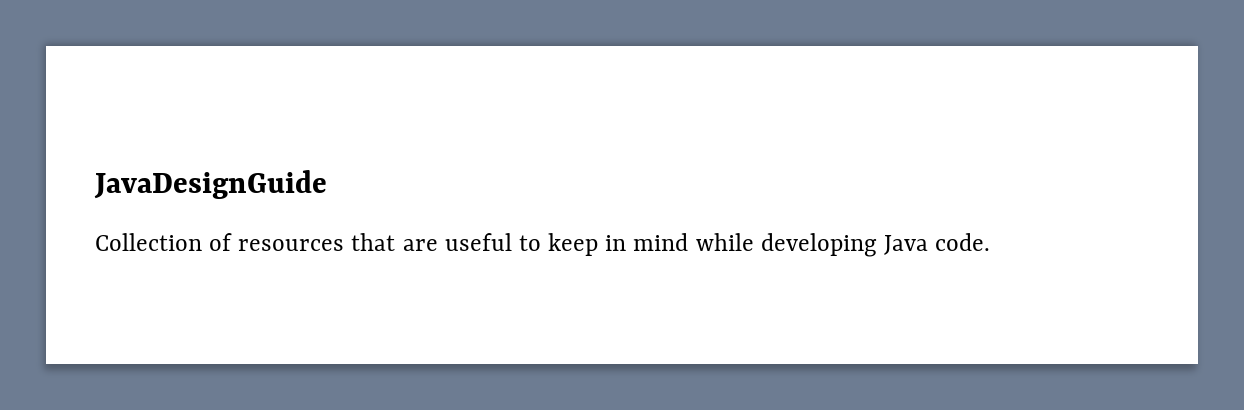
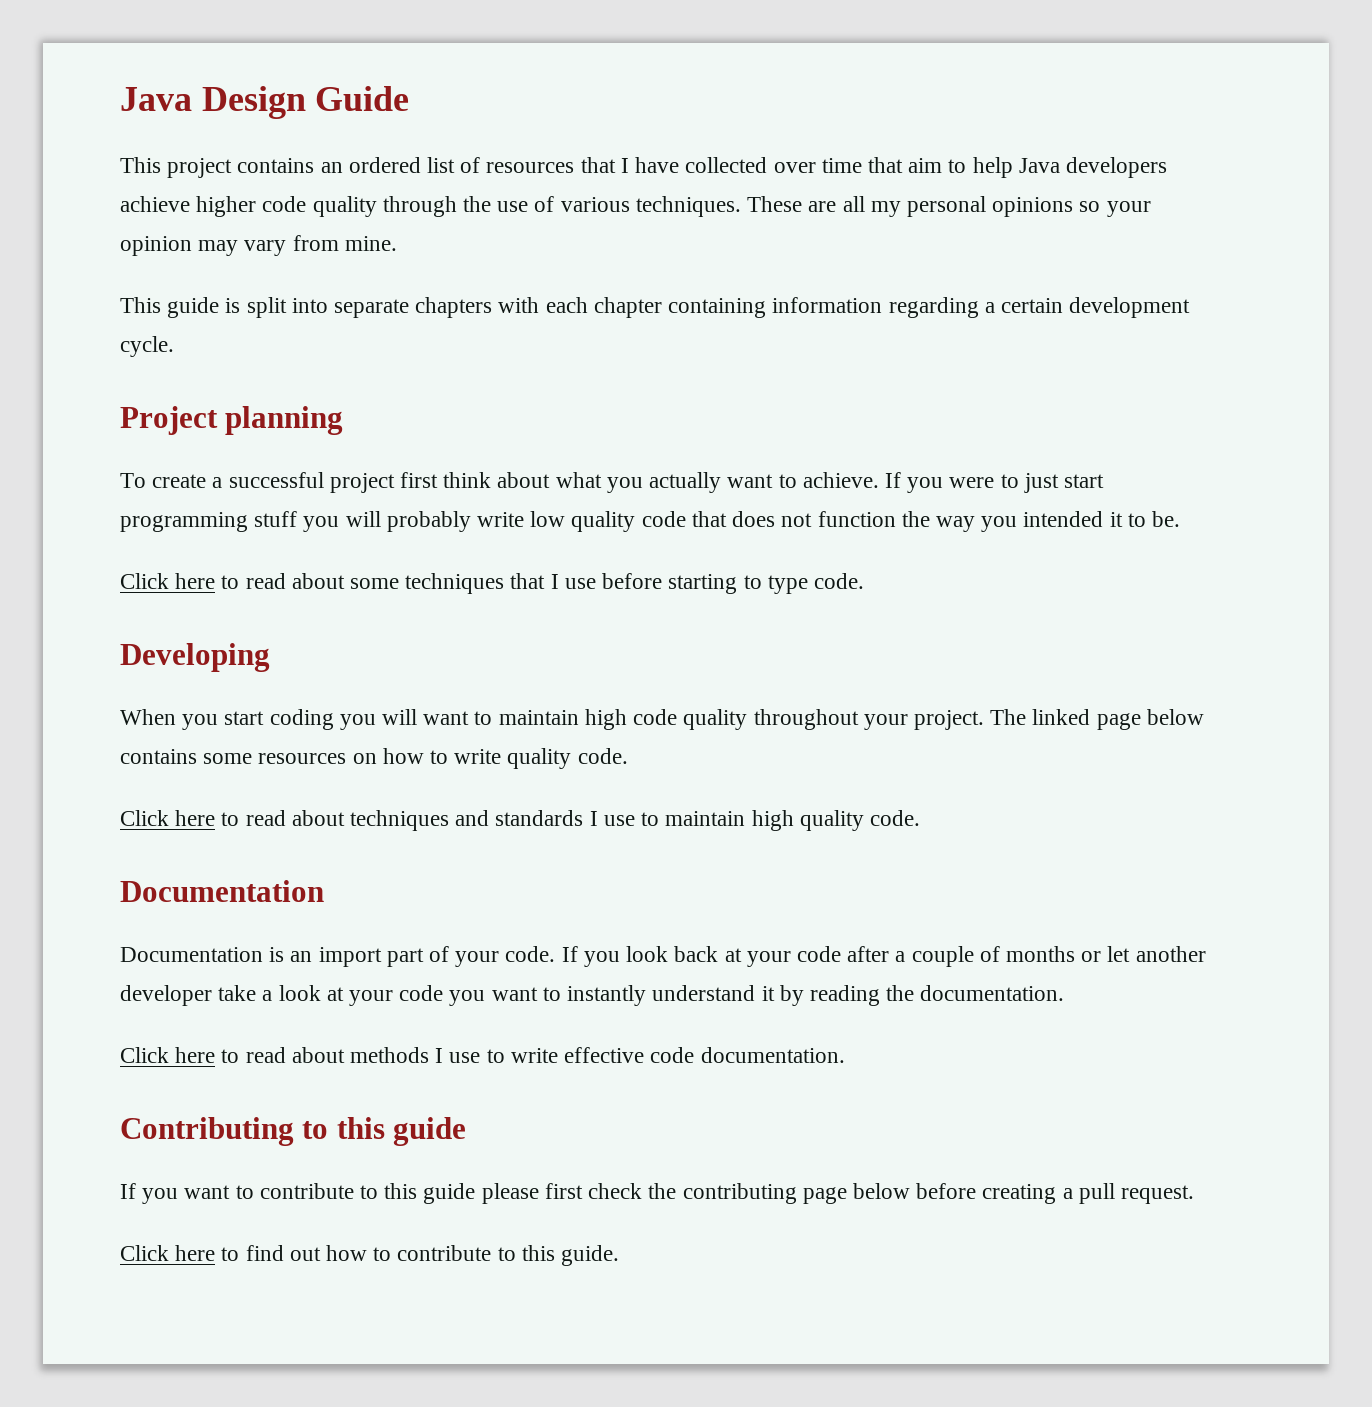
[94,170,327,199] [95,233,991,257] JavaDesignGuide // Collection of resources that are useful to keep in mind while developing Java code. -> [120,86,410,119] [120,157,1167,178] [120,196,1151,217] [120,235,397,256] [120,297,1191,318] [120,336,174,357] [120,406,344,435] [120,472,1104,493] [120,511,1180,532] [120,573,864,594] [120,643,270,672] [120,709,1204,730] [120,748,628,769] [120,810,920,831] [120,880,324,902] [120,946,1206,967] [120,985,1065,1006] [120,1047,845,1063] [120,1117,467,1146] [120,1183,1194,1204] [120,1245,620,1266] Java Design Guide // This project contains an ordered list of resources that I have collected over time that aim to help Java developers achieve higher code quality through the use of various techniques. These are all my personal opinions so your opinion may vary from mine. // This guide is split into separate chapters with each chapter containing information regarding a certain development cycle. // Project planning // To create a successful project first think about what you actually want to achieve. If you were to just start programming stuff you will probably write low quality code that does not function the way you intended it to be. // Click here to read about some techniques that I use before starting to type code. // Developing // When you start coding you will want to maintain high code quality throughout your project. The linked page below contains some resources on how to write quality code. // Click here to read about techniques and standards I use to maintain high quality code. // Documentation // Documentation is an import part of your code. If you look back at your code after a couple of months or let another developer take a look at your code you want to instantly understand it by reading the documentation. // Click here to read about methods I use to write effective code documentation. // Contributing to this guide // If you want to contribute to this guide please first check the contributing page below before creating a pull request. // Click here to find out how to contribute to this guide.

